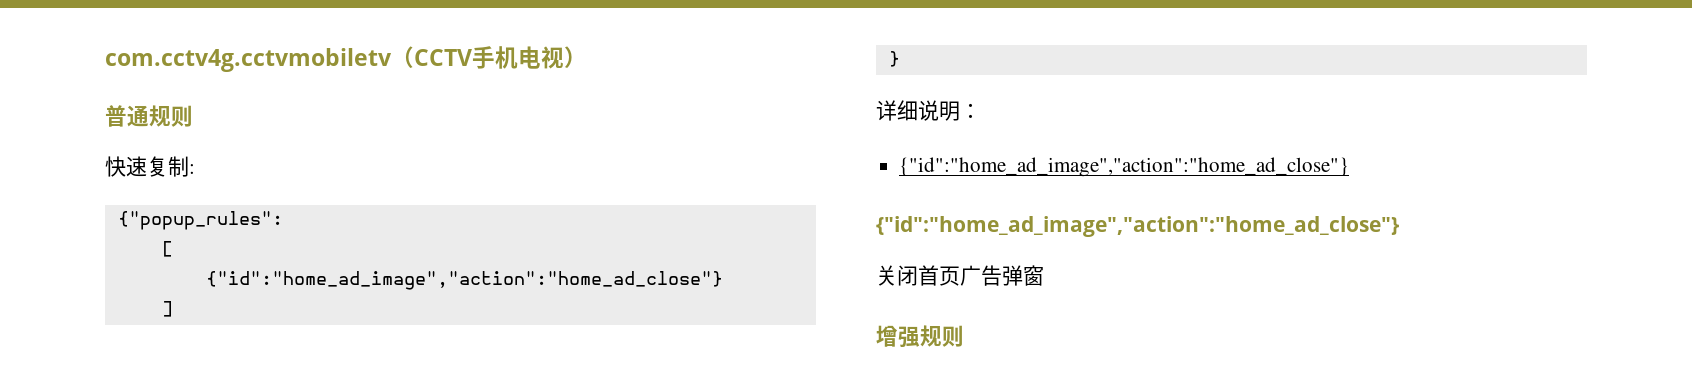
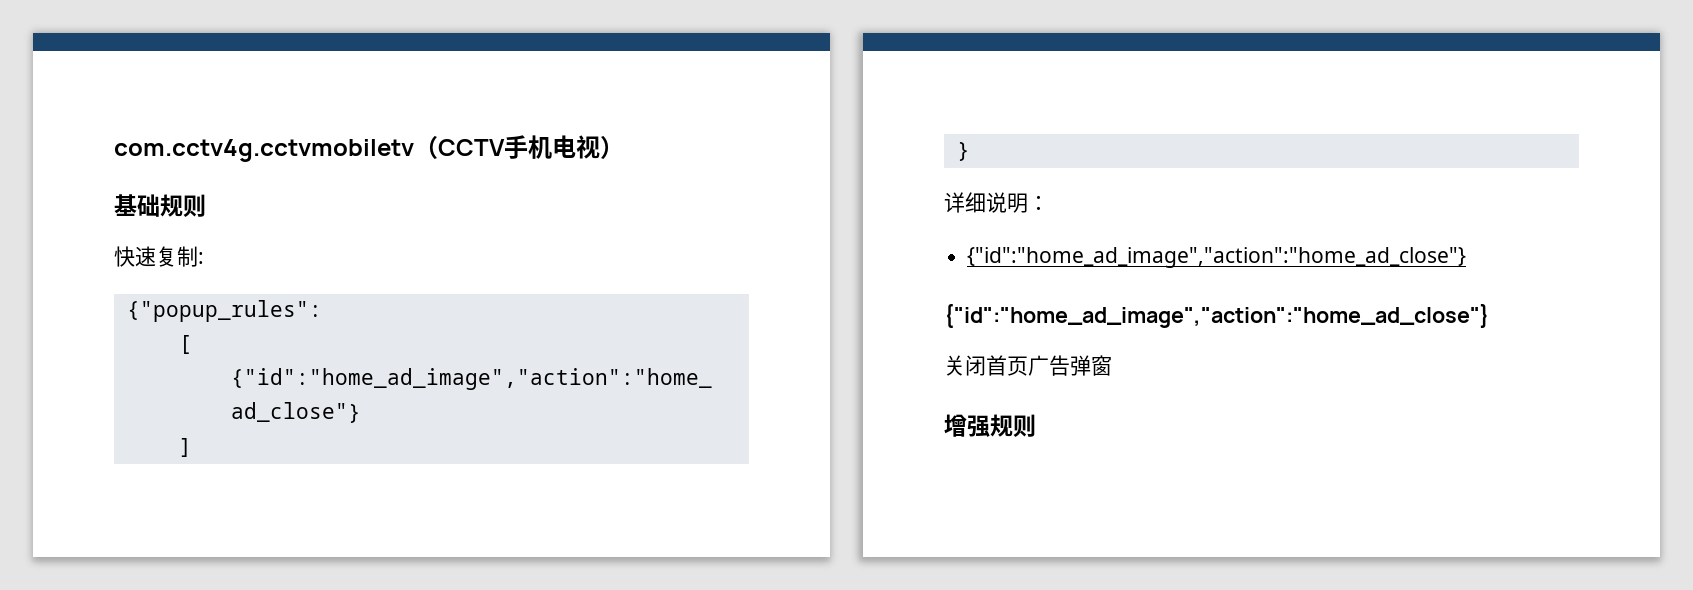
[105,105,149,127] 普通 -> [114,194,160,217] 基础

